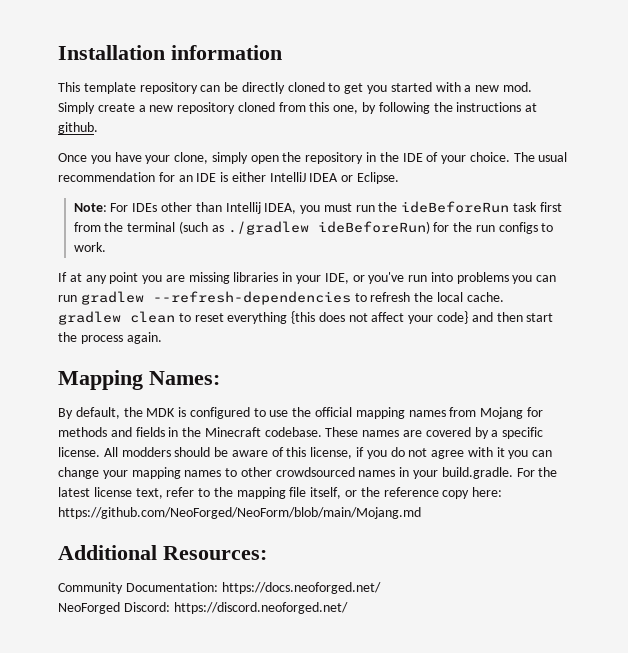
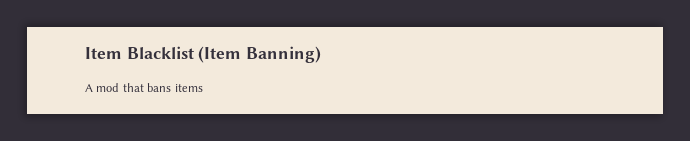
[58,45,282,60] [58,82,532,94] [58,102,538,114] [58,122,98,134] [58,152,568,164] [58,172,400,184] [73,201,562,214] [73,221,554,235] [73,242,106,252] [58,272,557,284] [58,291,504,305] [58,311,554,325] [58,332,162,344] [58,370,220,390] [58,407,543,419] [58,427,544,439] [58,447,553,459] [58,467,558,479] [58,487,503,499] [58,507,421,519] [58,545,267,560] [58,582,381,594] [58,602,348,614] Installation information // This template repository can be directly cloned to get you started with a new mod. Simply create a new repository cloned from this one, by following the instructions at github. // Once you have your clone, simply open the repository in the IDE of your choice. The usual recommendation for an IDE is either IntelliJ IDEA or Eclipse. // Note: For IDEs other than Intellij IDEA, you must run the ideBeforeRun task first from the terminal (such as ./gradlew ideBeforeRun) for the run configs to work. // If at any point you are missing libraries in your IDE, or you've run into problems you can run gradlew --refresh-dependencies to refresh the local cache. gradlew clean to reset everything {this does not affect your code} and then start the process again. // Mapping Names: // By default, the MDK is configured to use the official mapping names from Mojang for methods and fields in the Minecraft codebase. These names are covered by a specific license. All modders should be aware of this license, if you do not agree with it you can change your mapping names to other crowdsourced names in your build.gradle. For the latest license text, refer to the mapping file itself, or the reference copy here: https://github.com/NeoForged/NeoForm/blob/main/Mojang.md // Additional Resources: // Community Documentation: https://docs.neoforged.net/ // NeoForged Discord: https://discord.neoforged.net/ -> [85,46,322,63] [85,83,203,92] Item Blacklist (Item Banning) // A mod that bans items

